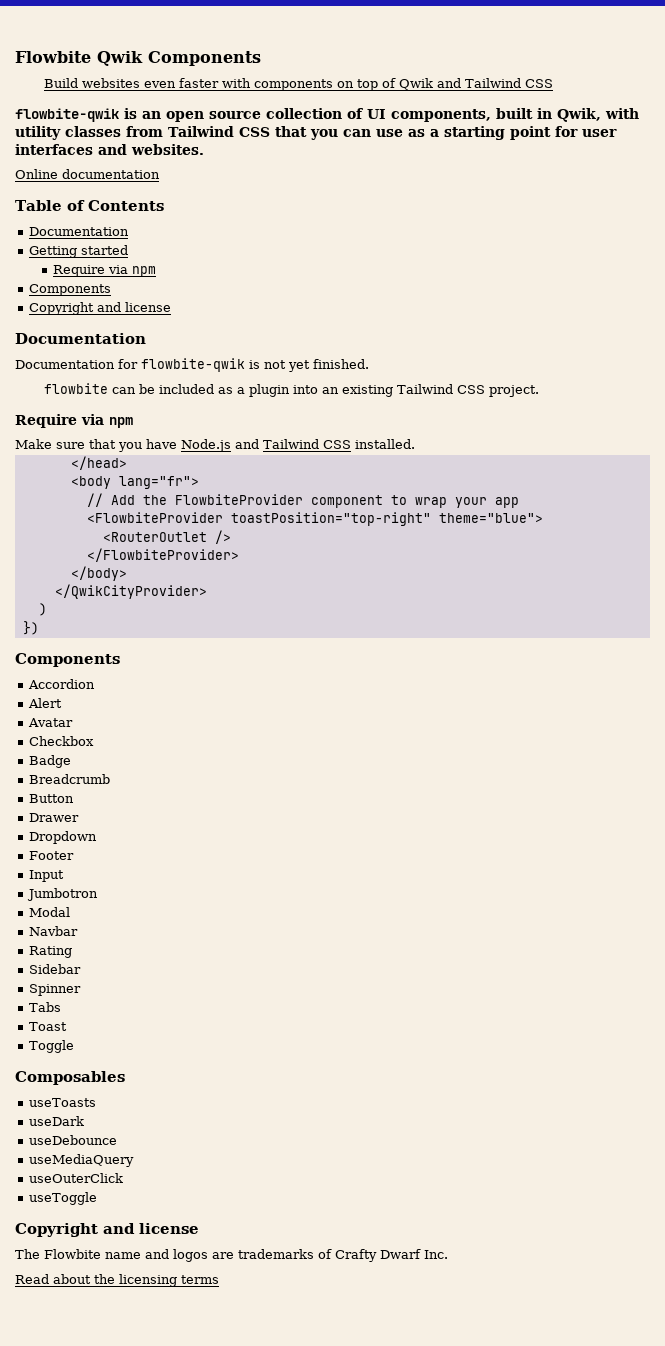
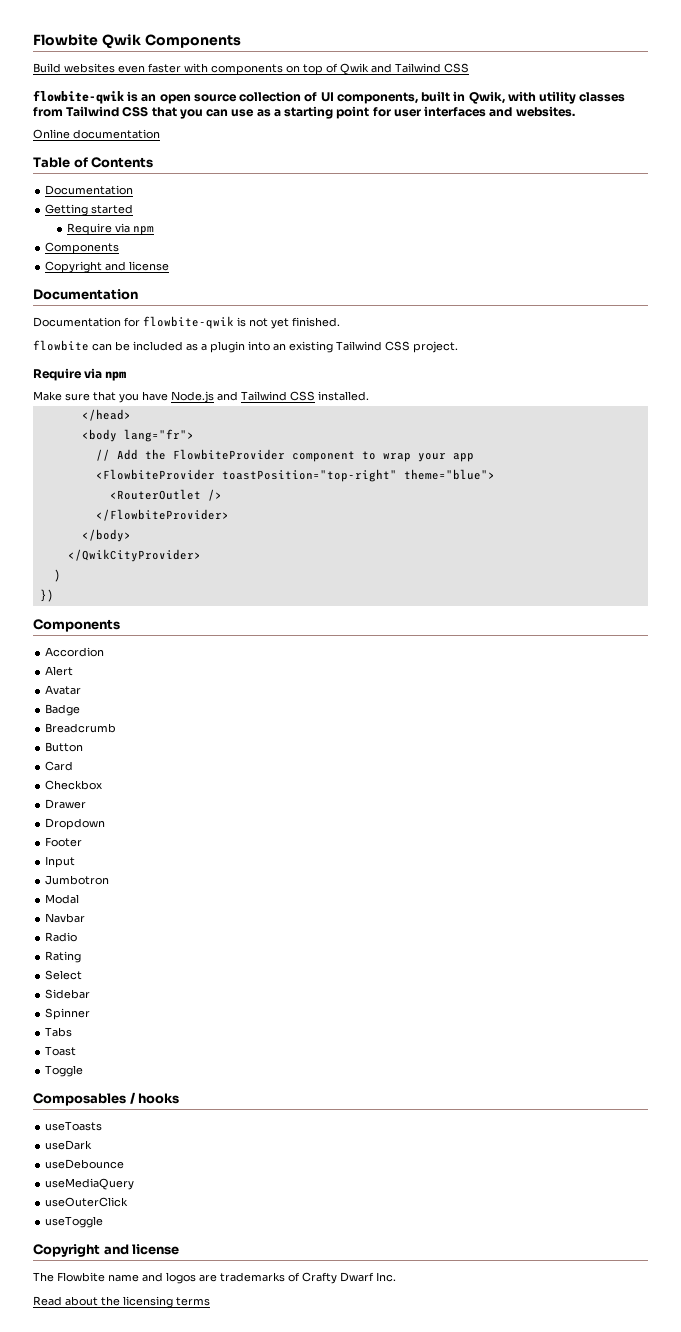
[28,736,94,746] // Checkbox -> (82, 690) none
(74, 798) none -> [45,761,74,771] [45,780,103,790] // Card // Checkbox
(78, 931) none -> [45,932,78,942] // Radio
(72, 952) none -> [45,970,83,980] // Select
(125, 1078) none -> [129,1092,180,1104] / hooks

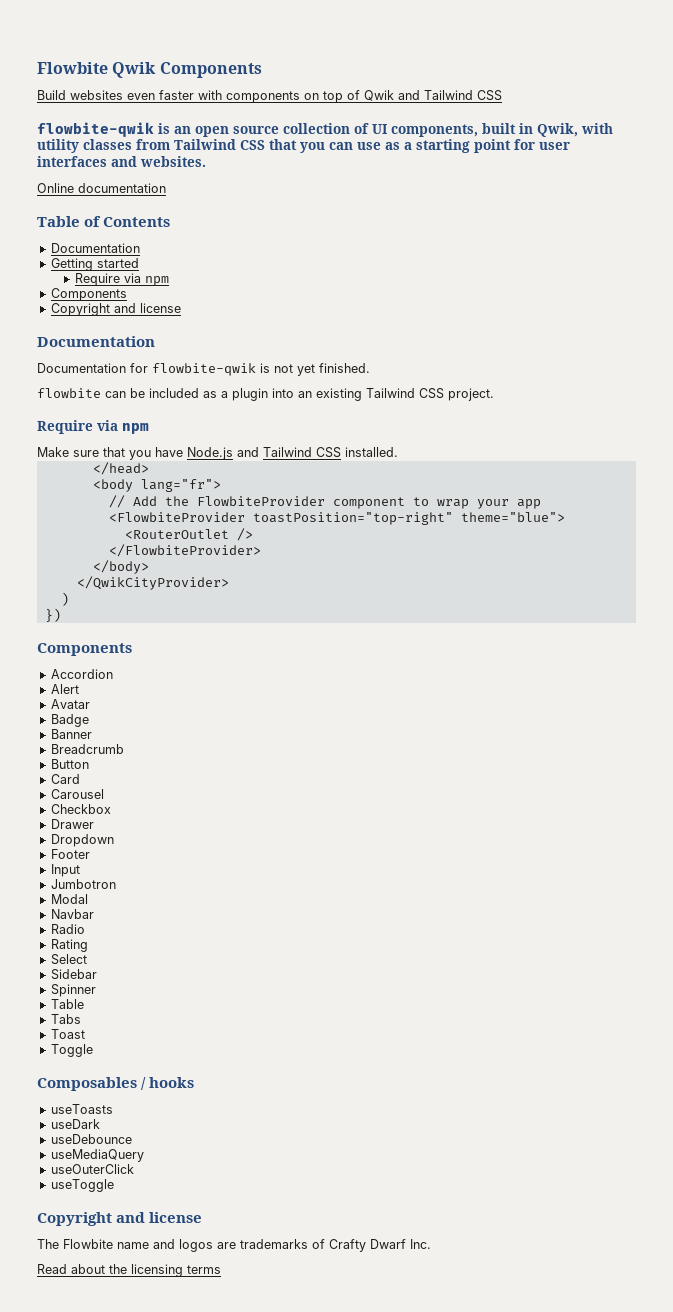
(81, 710) none -> [50,729,92,739] // Banner
(74, 766) none -> [50,789,104,799] // Carousel
(91, 1014) none -> [50,999,84,1009] // Table

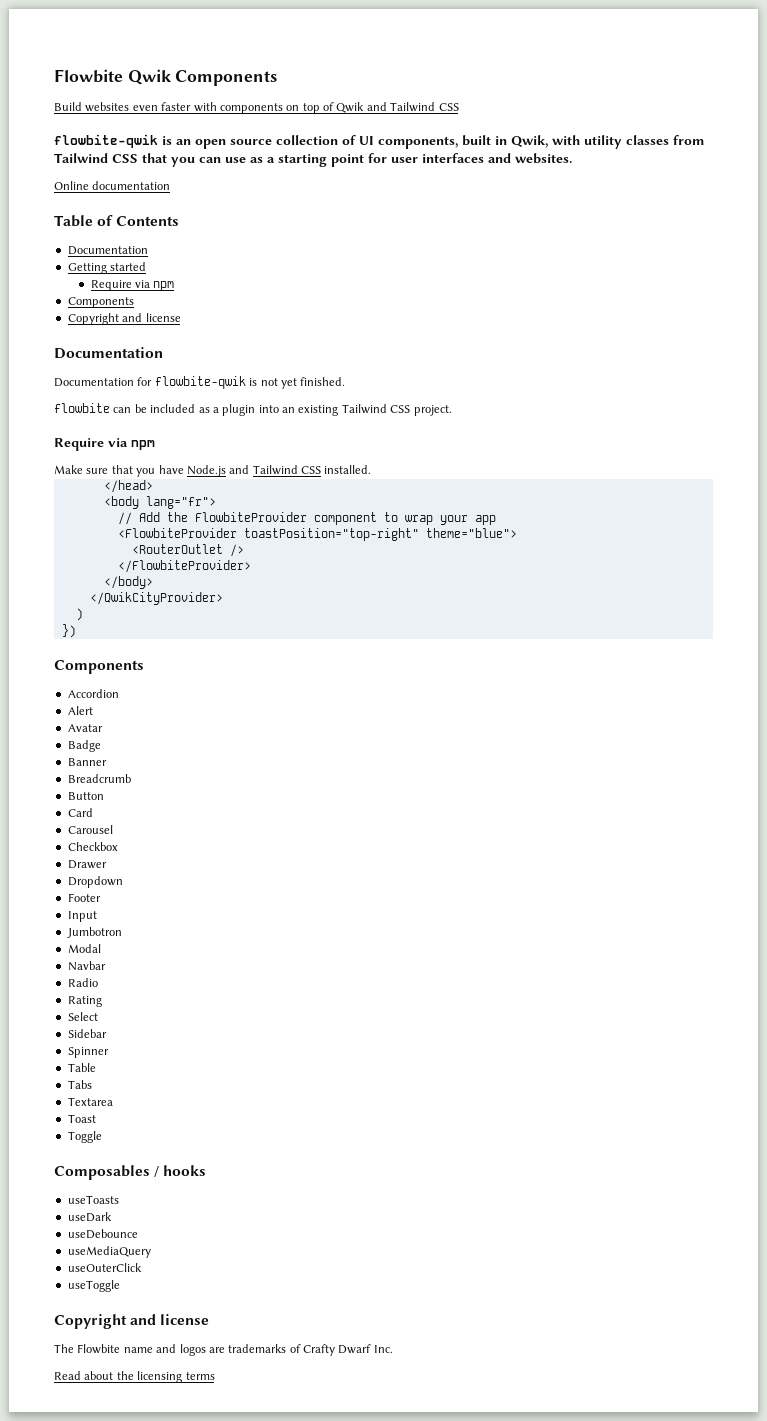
(81, 1019) none -> [67,1097,113,1106] // Textarea

